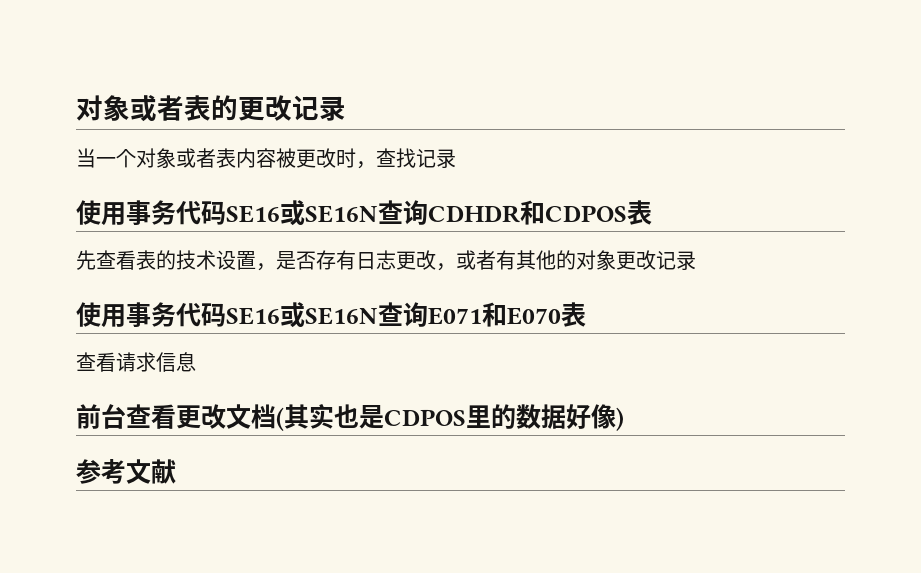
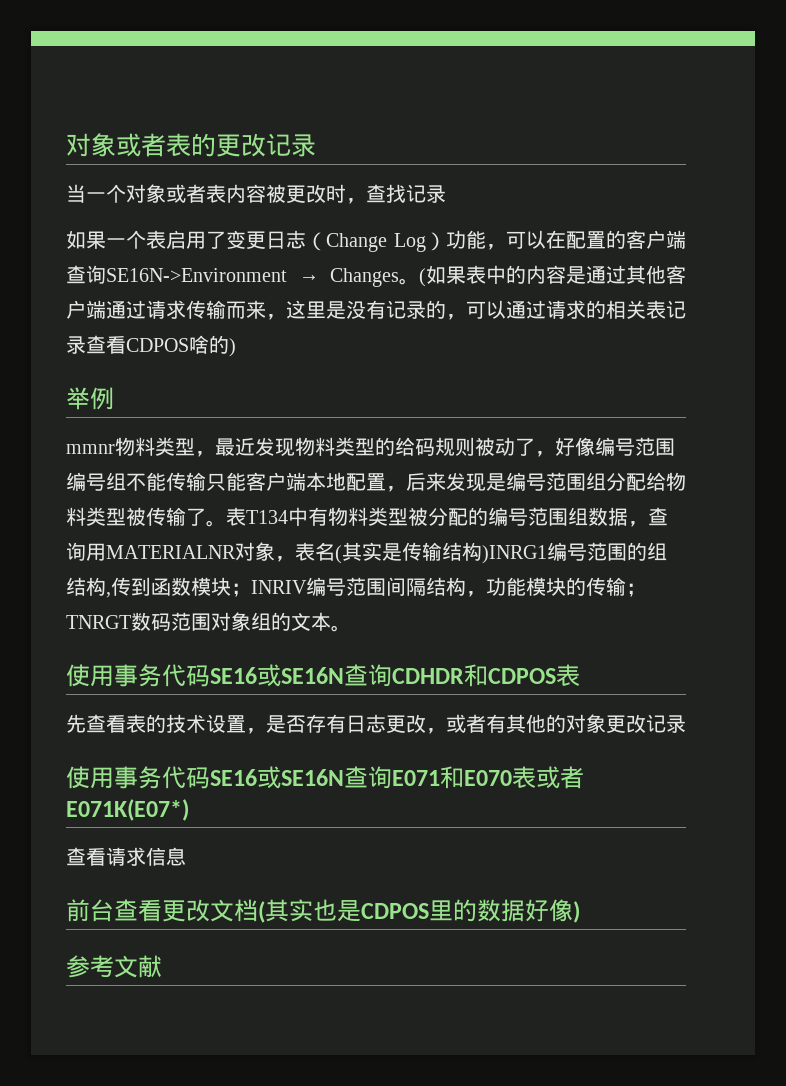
(456, 158) none -> [66,230,686,252] [66,265,686,287] [66,300,686,320] [66,335,236,357] [66,387,114,410] [66,437,675,457] [66,472,686,492] [66,507,668,527] [66,542,667,564] [66,577,646,598] [66,612,351,632] // 如果一个表启用了变更日志（Change Log）功能，可以在配置的客户端查询SE16N->Environment → Changes。(如果表中的内容是通过其他客户端通过请求传输而来，这里是没有记录的，可以通过请求的相关表记录查看CDPOS啥的) // 举例 // mmnr物料类型，最近发现物料类型的给码规则被动了，好像编号范围编号组不能传输只能客户端本地配置，后来发现是编号范围组分配给物料类型被传输了。表T134中有物料类型被分配的编号范围组数据，查询用MATERIALNR对象，表名(其实是传输结构)INRG1编号范围的组结构,传到函数模块；INRIV编号范围间隔结构，功能模块的传输；TNRGT数码范围对象组的文本。
(586, 314) none -> [536,766,584,789] [66,799,189,821] 或者E071K(E07*)

